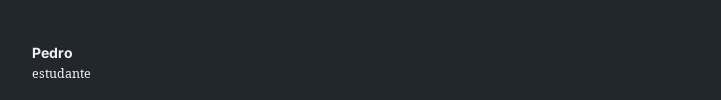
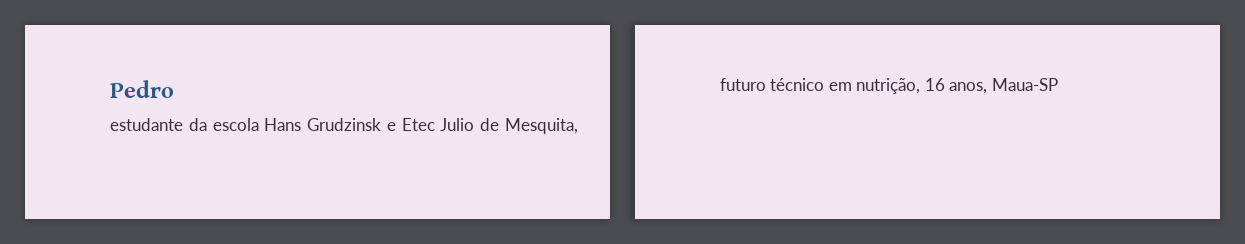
(91, 73) none -> [188,118,578,134] [720,78,1058,94] da escola Hans Grudzinsk e Etec Julio de Mesquita, futuro técnico em nutrição, 16 anos, Maua-SP

